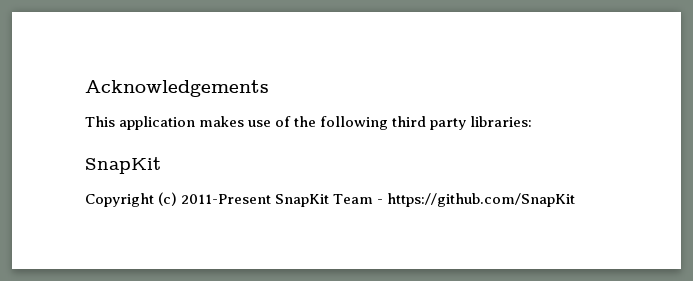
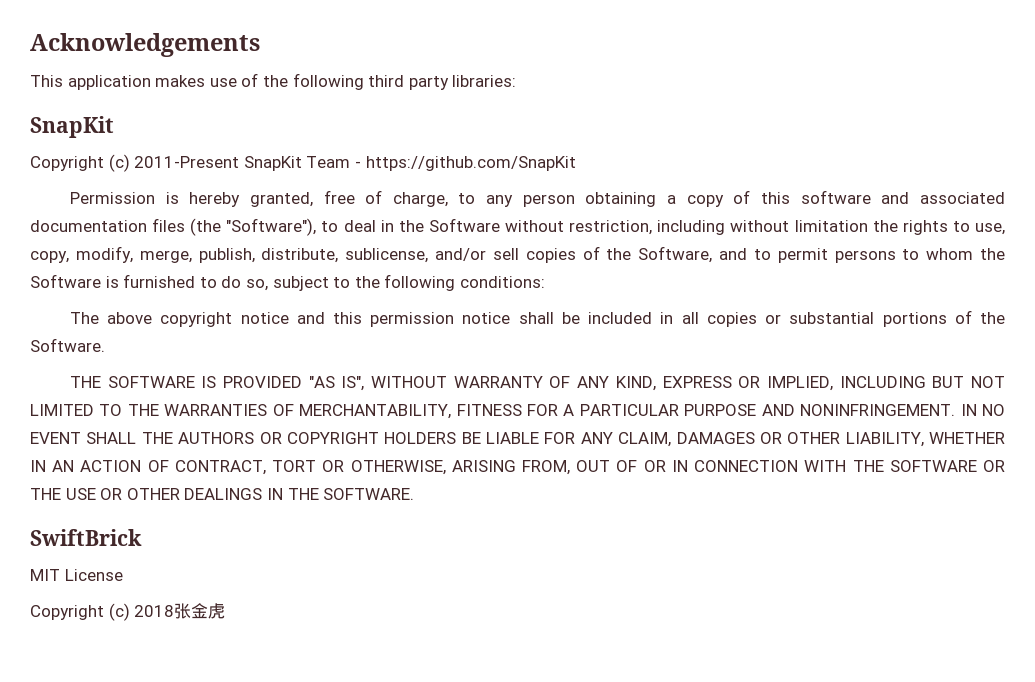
(576, 200) none -> [69,190,1005,207] [30,218,1006,236] [30,246,1006,263] [30,274,545,291] [69,310,1005,327] [30,338,105,352] [69,376,1006,391] [30,404,1006,419] [30,432,1005,447] [30,460,1005,475] [30,488,415,500] [30,529,142,546] [30,569,123,581] [30,603,226,621] // Permission is hereby granted, free of charge, to any person obtaining a copy of this software and associated documentation files (the "Software"), to deal in the Software without restriction, including without limitation the rights to use, copy, modify, merge, publish, distribute, sublicense, and/or sell copies of the Software, and to permit persons to whom the Software is furnished to do so, subject to the following conditions: // The above copyright notice and this permission notice shall be included in all copies or substantial portions of the Software. // THE SOFTWARE IS PROVIDED "AS IS", WITHOUT WARRANTY OF ANY KIND, EXPRESS OR IMPLIED, INCLUDING BUT NOT LIMITED TO THE WARRANTIES OF MERCHANTABILITY, FITNESS FOR A PARTICULAR PURPOSE AND NONINFRINGEMENT. IN NO EVENT SHALL THE AUTHORS OR COPYRIGHT HOLDERS BE LIABLE FOR ANY CLAIM, DAMAGES OR OTHER LIABILITY, WHETHER IN AN ACTION OF CONTRACT, TORT OR OTHERWISE, ARISING FROM, OUT OF OR IN CONNECTION WITH THE SOFTWARE OR THE USE OR OTHER DEALINGS IN THE SOFTWARE. // SwiftBrick // MIT License // Copyright (c) 2018张金虎

